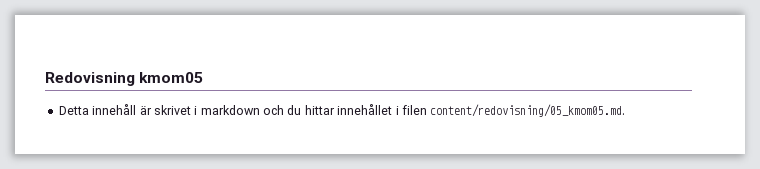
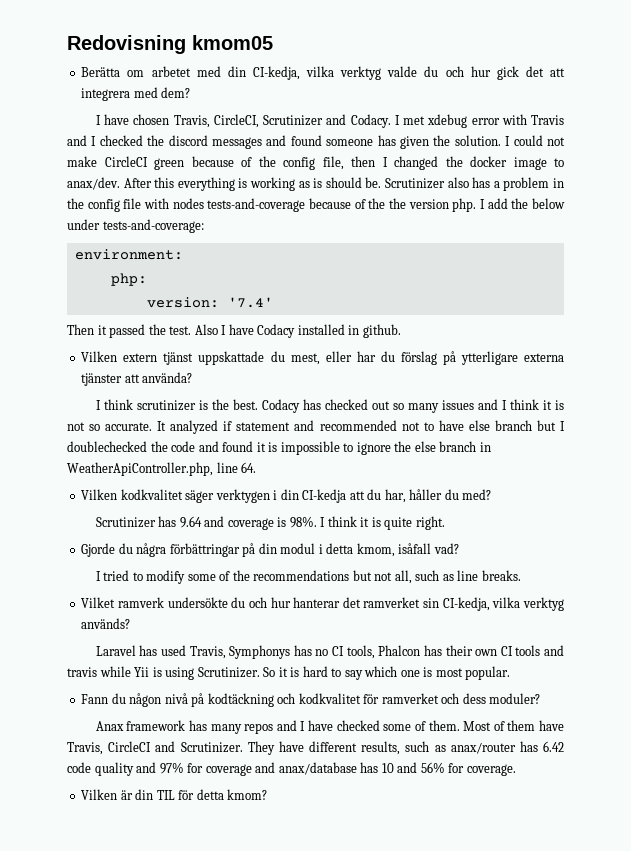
[58,104,626,117] Detta innehåll är skrivet i markdown och du hittar innehållet i filen content/redovisning/05_kmom05.md. -> [81,66,565,80] [81,87,191,101] [95,114,564,128] [67,135,565,149] [67,156,564,170] [67,177,565,191] [67,198,566,212] [67,219,204,233] [74,249,183,260] [110,273,147,286] [146,297,273,308] [67,324,401,338] [81,351,564,365] [81,372,193,386] [95,399,564,413] [67,420,565,434] [67,441,491,455] [67,462,257,476] [81,489,492,503] [95,516,445,530] [81,543,459,557] [95,570,521,584] [81,597,564,611] [81,618,131,629] [95,645,564,659] [67,666,511,680] [81,693,541,707] [95,720,565,734] [67,741,565,755] [67,762,516,776] [81,789,268,800] Berätta om arbetet med din CI-kedja, vilka verktyg valde du och hur gick det att integrera med dem? // I have chosen Travis, CircleCI, Scrutinizer and Codacy. I met xdebug error with Travis and I checked the discord messages and found someone has given the solution. I could not make CircleCI green because of the config file, then I changed the docker image to anax/dev. After this everything is working as is should be. Scrutinizer also has a problem in the config file with nodes tests-and-coverage because of the the version php. I add the below under tests-and-coverage: // environment: // php: // version: '7.4' // Then it passed the test. Also I have Codacy installed in github. // Vilken extern tjänst uppskattade du mest, eller har du förslag på ytterligare externa tjänster att använda? // I think scrutinizer is the best. Codacy has checked out so many issues and I think it is not so accurate. It analyzed if statement and recommended not to have else branch but I doublechecked the code and found it is impossible to ignore the else branch in WeatherApiController.php, line 64. // Vilken kodkvalitet säger verktygen i din CI-kedja att du har, håller du med? // Scrutinizer has 9.64 and coverage is 98%. I think it is quite right. // Gjorde du några förbättringar på din modul i detta kmom, isåfall vad? // I tried to modify some of the recommendations but not all, such as line breaks. // Vilket ramverk undersökte du och hur hanterar det ramverket sin CI-kedja, vilka verktyg används? // Laravel has used Travis, Symphonys has no CI tools, Phalcon has their own CI tools and travis while Yii is using Scrutinizer. So it is hard to say which one is most popular. // Fann du någon nivå på kodtäckning och kodkvalitet för ramverket och dess moduler? // Anax framework has many repos and I have checked some of them. Most of them have Travis, CircleCI and Scrutinizer. They have different results, such as anax/router has 6.42 code quality and 97% for coverage and anax/database has 10 and 56% for coverage. // Vilken är din TIL för detta kmom?

